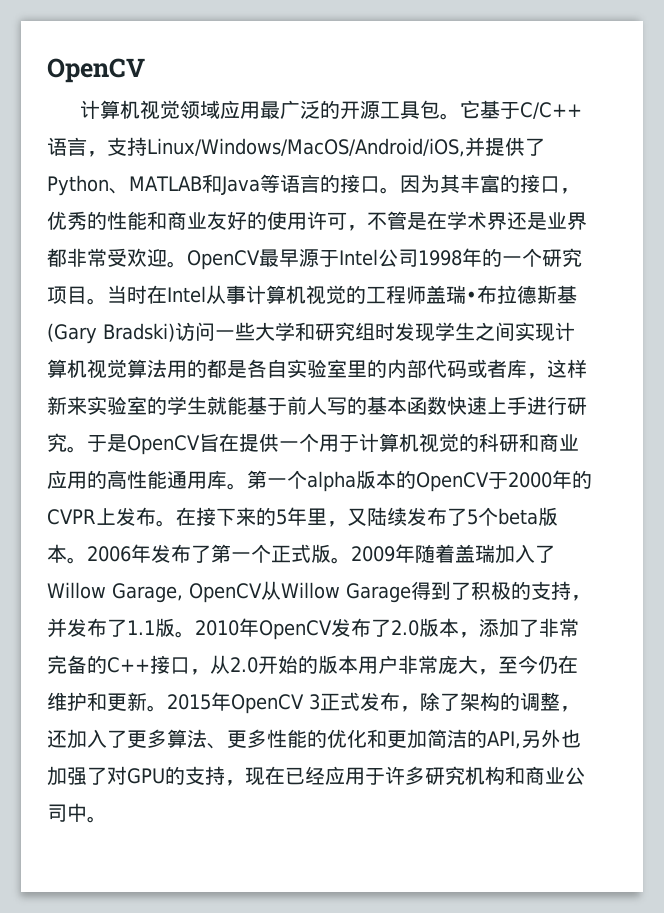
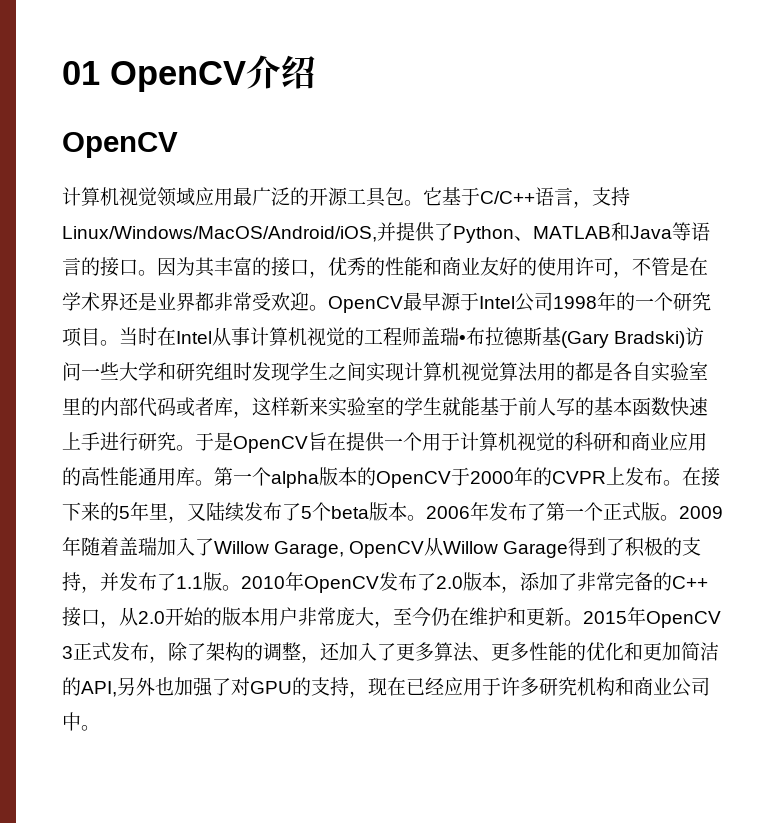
(47, 70) none -> [62,55,316,92] 01 OpenCV介绍 //

